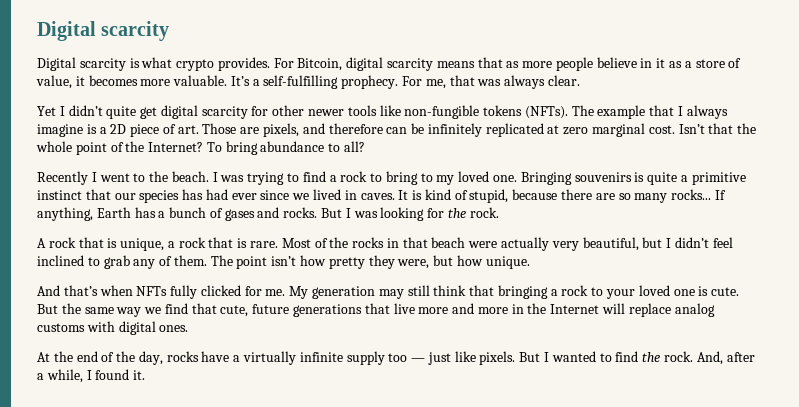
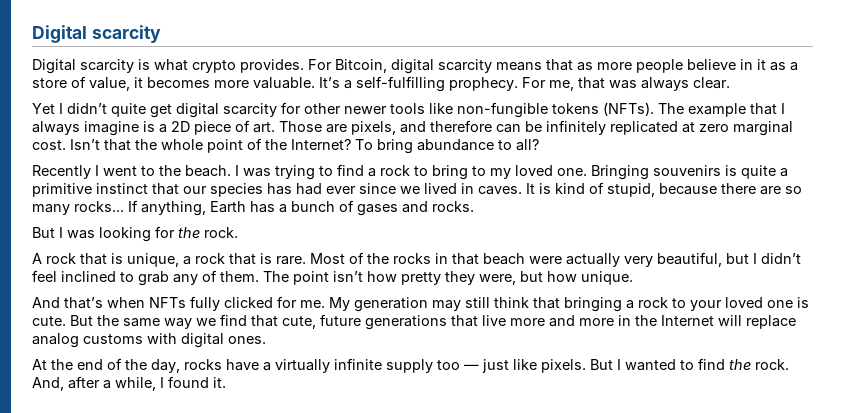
(318, 212) none -> (474, 206) //

